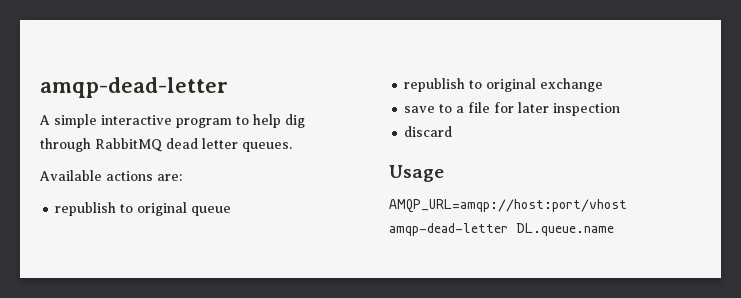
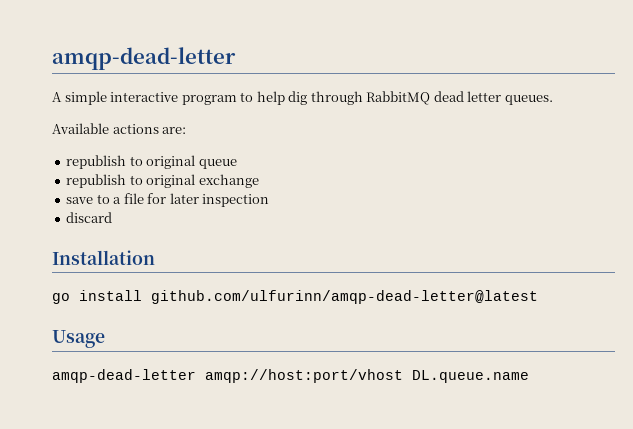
(453, 131) none -> [52,250,155,265] [52,290,538,304] // Installation // go install github.com/ulfurinn/amqp-dead-letter@latest
[389,199,627,213] [389,223,508,236] AMQP_URL=amqp://host:port/vhost amqp-dead-letter -> [52,369,403,383] amqp-dead-letter amqp://host:port/vhost

